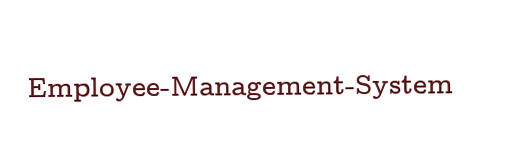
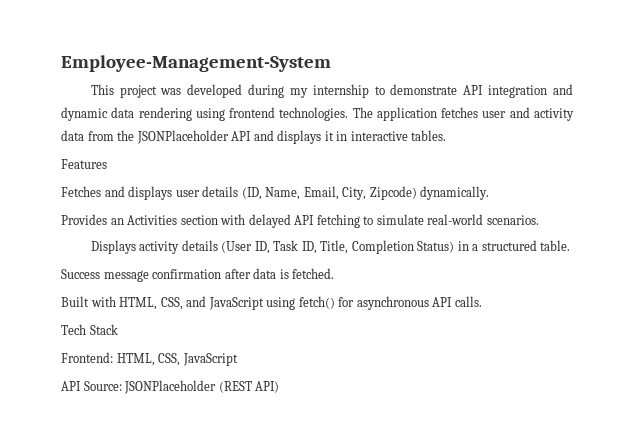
(454, 88) none -> [90,84,573,98] [61,107,574,121] [61,130,447,144] [61,159,107,169] [61,186,490,200] [61,214,539,228] [90,240,571,254] [61,268,335,282] [61,296,482,310] [61,324,118,335] [61,352,238,366] [61,380,280,394] // This project was developed during my internship to demonstrate API integration and dynamic data rendering using frontend technologies. The application fetches user and activity data from the JSONPlaceholder API and displays it in interactive tables. // Features // Fetches and displays user details (ID, Name, Email, City, Zipcode) dynamically. // Provides an Activities section with delayed API fetching to simulate real-world scenarios. // Displays activity details (User ID, Task ID, Title, Completion Status) in a structured table. // Success message confirmation after data is fetched. // Built with HTML, CSS, and JavaScript using fetch() for asynchronous API calls. // Tech Stack // Frontend: HTML, CSS, JavaScript // API Source: JSONPlaceholder (REST API)

